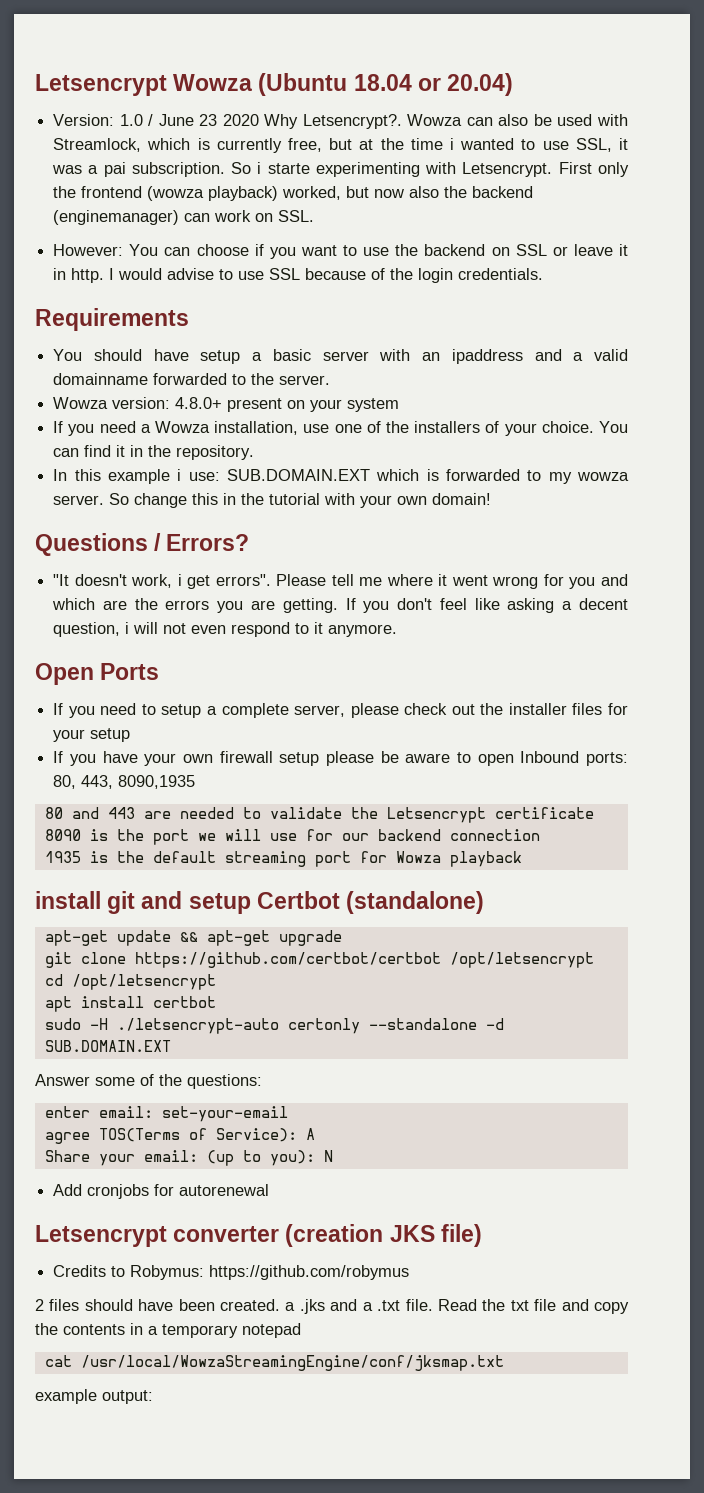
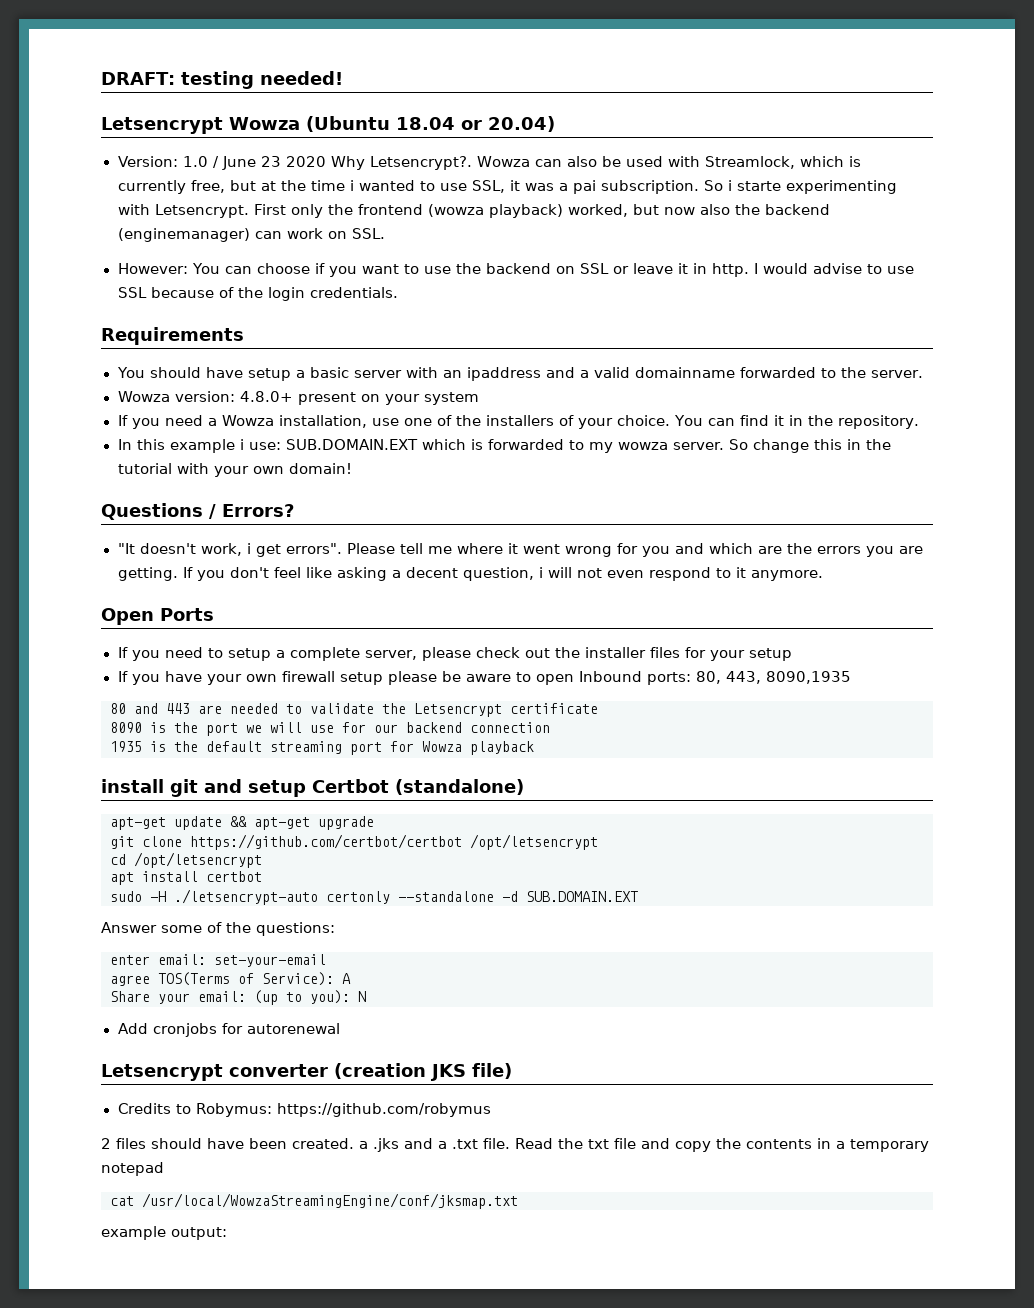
(35, 85) none -> [101,71,343,89] DRAFT: testing needed! //

